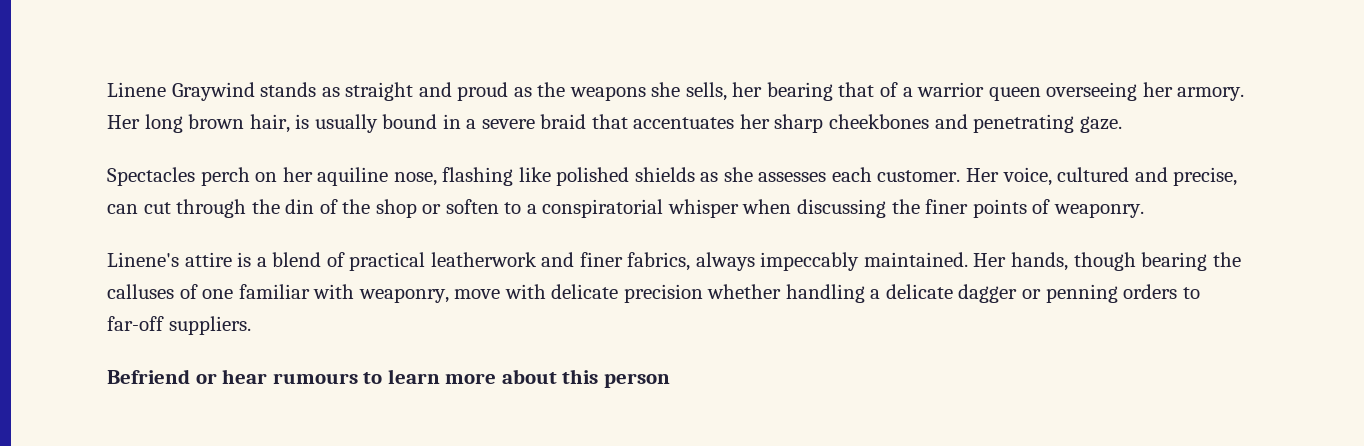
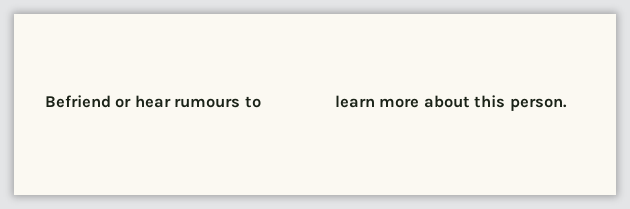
[107,82,1245,101] [107,114,1122,133] [107,167,1238,186] [107,199,1144,218] [107,252,1241,271] [107,284,1200,303] [107,316,251,335] Linene Graywind stands as straight and proud as the weapons she sells, her bearing that of a warrior queen overseeing her armory. Her long brown hair, is usually bound in a severe braid that accentuates her sharp cheekbones and penetrating gaze. // Spectacles perch on her aquiline nose, flashing like polished shields as she assesses each customer. Her voice, cultured and precise, can cut through the din of the shop or soften to a conspiratorial whisper when discussing the finer points of weaponry. // Linene's attire is a blend of practical leatherwork and finer fabrics, always impeccably maintained. Her hands, though bearing the calluses of one familiar with weaponry, move with delicate precision whether handling a delicate dagger or penning orders to far-off suppliers. // -> (45, 101) none
[603,373,670,388] person -> [509,98,567,111] person.

